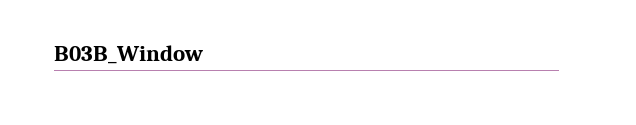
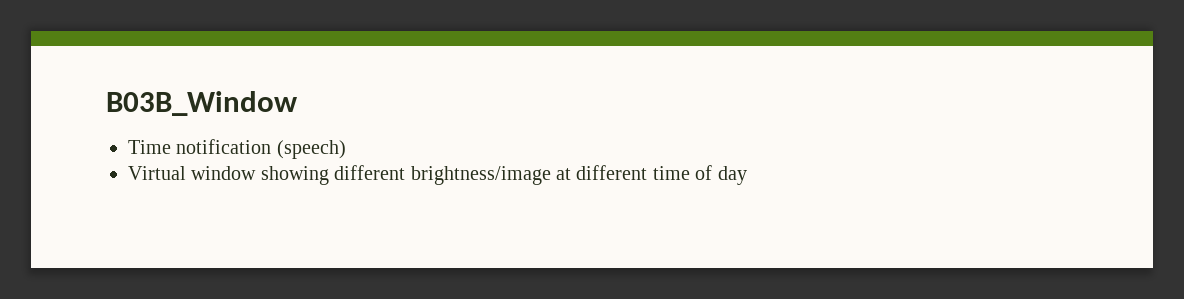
(203, 54) none -> [128,139,346,159] [128,165,747,185] // Time notification (speech) // Virtual window showing different brightness/image at different time of day

